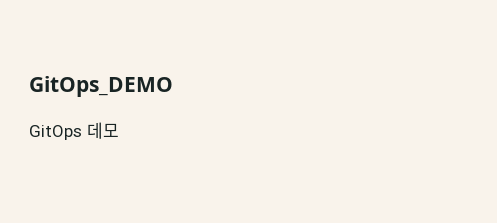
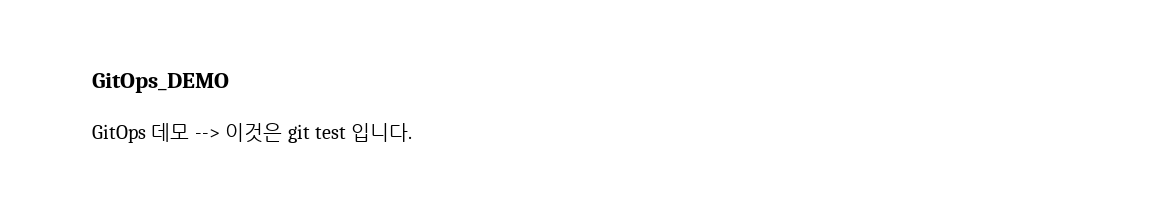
(119, 130) none -> [194,123,413,143] --> 이것은 git test 입니다.

